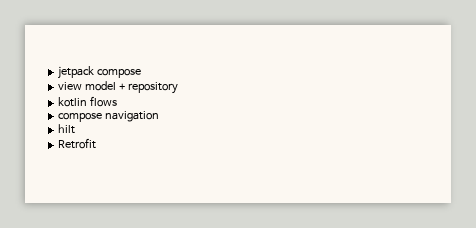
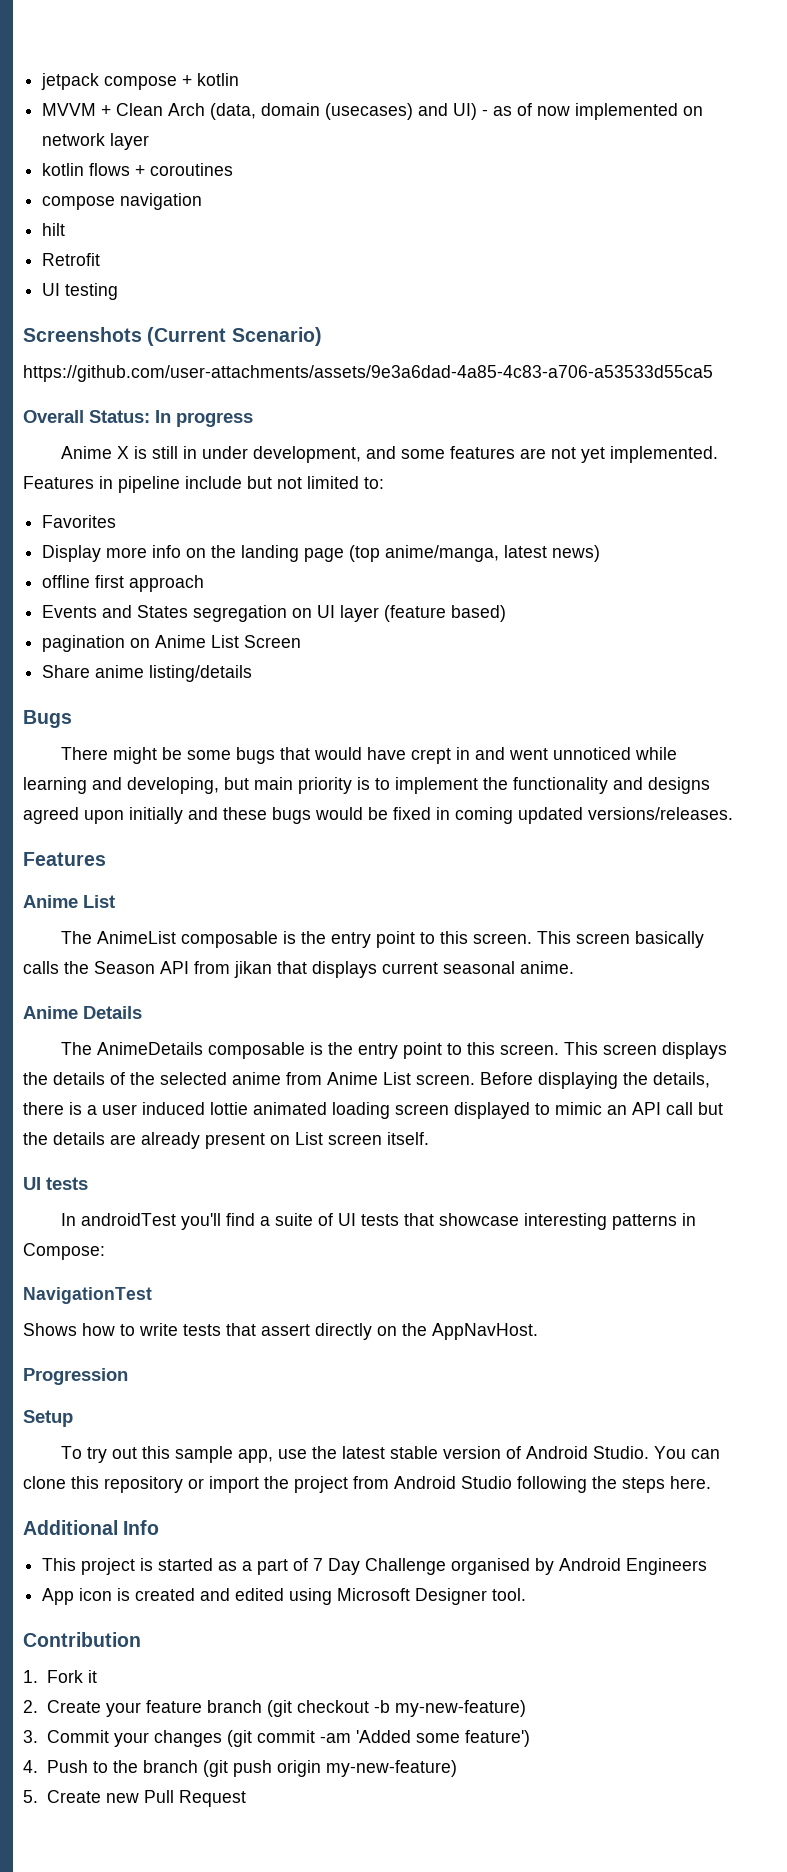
[58,81,179,94] // view model + repository -> [182,73,240,86] [42,103,704,120] [42,133,150,150] + kotlin // MVVM + Clean Arch (data, domain (usecases) and UI) - as of now implemented on network layer
(118, 101) none -> [135,163,234,176] + coroutines
(97, 143) none -> [42,283,119,300] [23,327,322,346] [23,365,713,382] [23,410,253,427] [60,446,718,463] [23,476,384,493] [42,515,117,528] [42,545,601,562] [42,575,205,592] [42,605,507,622] [42,635,302,652] [42,665,253,682] [23,710,72,728] [60,747,677,764] [23,777,710,794] [23,807,733,824] [23,852,106,866] [23,895,115,908] [60,931,704,948] [23,961,574,978] [23,1006,142,1019] [60,1042,727,1059] [23,1072,710,1089] [23,1102,723,1119] [23,1132,429,1149] [23,1177,88,1190] [60,1213,696,1230] [23,1243,105,1260] [23,1287,152,1304] [23,1323,538,1340] [23,1368,128,1385] [23,1410,73,1427] [60,1446,720,1463] [23,1476,711,1493] [23,1520,160,1535] [42,1558,708,1575] [42,1588,527,1605] [23,1632,141,1647] [23,1670,97,1683] [23,1700,526,1717] [23,1730,530,1747] [23,1760,457,1777] [23,1790,246,1807] // UI testing // Screenshots (Current Scenario) // https://github.com/user-attachments/assets/9e3a6dad-4a85-4c83-a706-a53533d55ca5 // Overall Status: In progress // Anime X is still in under development, and some features are not yet implemented. Features in pipeline include but not limited to: // Favorites // Display more info on the landing page (top anime/manga, latest news) // offline first approach // Events and States segregation on UI layer (feature based) // pagination on Anime List Screen // Share anime listing/details // Bugs // There might be some bugs that would have crept in and went unnoticed while learning and developing, but main priority is to implement the functionality and designs agreed upon initially and these bugs would be fixed in coming updated versions/releases. // Features // Anime List // The AnimeList composable is the entry point to this screen. This screen basically calls the Season API from jikan that displays current seasonal anime. // Anime Details // The AnimeDetails composable is the entry point to this screen. This screen displays the details of the selected anime from Anime List screen. Before displaying the details, there is a user induced lottie animated loading screen displayed to mimic an API call but the details are already present on List screen itself. // UI tests // In androidTest you'll find a suite of UI tests that showcase interesting patterns in Compose: // NavigationTest // Shows how to write tests that assert directly on the AppNavHost. // Progression // Setup // To try out this sample app, use the latest stable version of Android Studio. You can clone this repository or import the project from Android Studio following the steps here. // Additional Info // This project is started as a part of 7 Day Challenge organised by Android Engineers // App icon is created and edited using Microsoft Designer tool. // Contribution // 1. Fork it // 2. Create your feature branch (git checkout -b my-new-feature) // 3. Commit your changes (git commit -am 'Added some feature') // 4. Push to the branch (git push origin my-new-feature) // 5. Create new Pull Request

